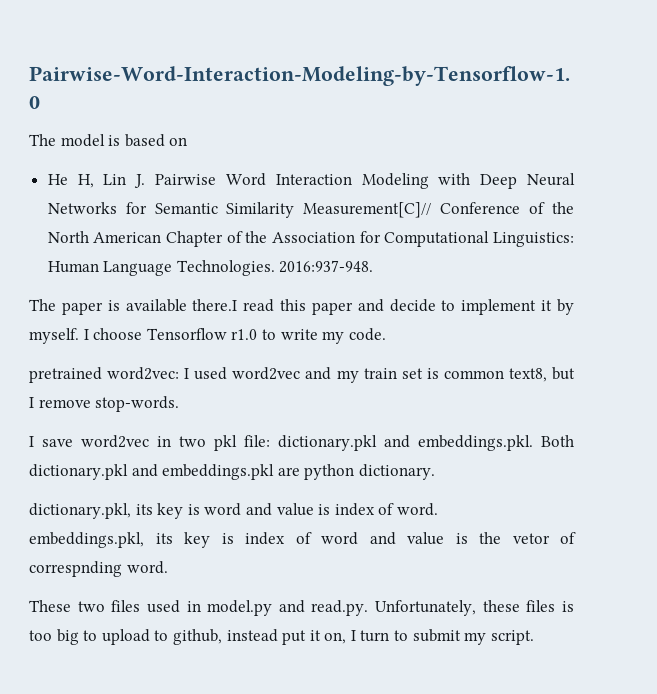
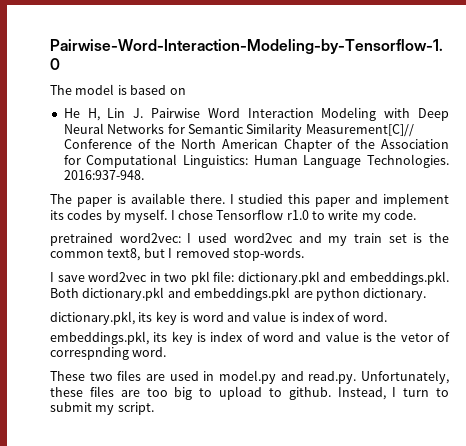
[192,299,553,315] there.I read this paper and decide to implement it -> [189,193,449,207] [50,210,103,220] there. I studied this paper and implement its codes
[93,328,143,340] choose -> [177,210,213,220] chose
(439, 373) none -> [428,233,449,243] the
[38,399,91,408] remove -> [175,248,230,258] removed
(141, 606) none -> [146,374,165,381] are
[561,601,574,612] is -> [120,390,140,397] are
[172,629,347,645] github, instead put it on, -> [288,387,386,400] github. Instead,

